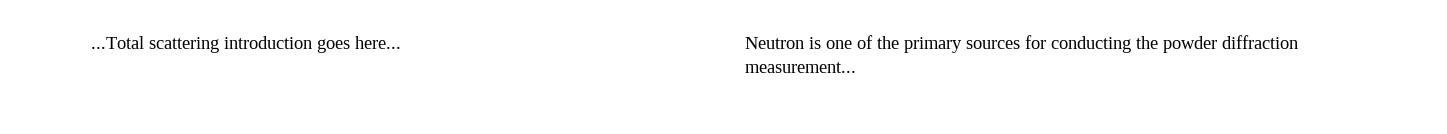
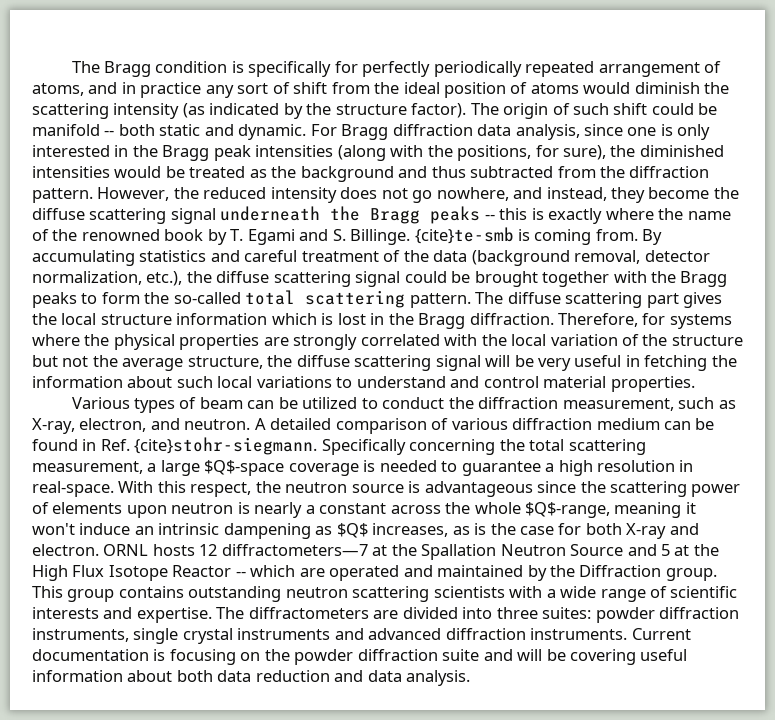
[91,36,401,53] [745,35,1298,53] [745,62,856,73] ...Total scattering introduction goes here... // Neutron is one of the primary sources for conducting the powder diffraction measurement... -> [71,61,722,77] [32,82,730,98] [32,103,718,119] [32,124,711,140] [32,145,724,161] [32,166,710,182] [32,187,739,203] [32,206,731,224] [32,227,663,245] [32,250,710,266] [32,271,728,287] [32,290,723,308] [32,313,732,329] [32,334,743,350] [32,355,737,371] [32,376,695,392] [71,397,736,413] [32,418,715,434] [32,437,646,455] [32,460,694,476] [32,481,741,497] [32,502,696,518] [32,523,699,539] [32,544,719,560] [32,565,717,581] [32,586,738,602] [32,607,740,623] [32,628,691,644] [32,649,688,665] [32,670,471,686] The Bragg condition is specifically for perfectly periodically repeated arrangement of atoms, and in practice any sort of shift from the ideal position of atoms would diminish the scattering intensity (as indicated by the structure factor). The origin of such shift could be manifold -- both static and dynamic. For Bragg diffraction data analysis, since one is only interested in the Bragg peak intensities (along with the positions, for sure), the diminished intensities would be treated as the background and thus subtracted from the diffraction pattern. However, the reduced intensity does not go nowhere, and instead, they become the diffuse scattering signal underneath the Bragg peaks -- this is exactly where the name of the renowned book by T. Egami and S. Billinge. {cite}te-smb is coming from. By accumulating statistics and careful treatment of the data (background removal, detector normalization, etc.), the diffuse scattering signal could be brought together with the Bragg peaks to form the so-called total scattering pattern. The diffuse scattering part gives the local structure information which is lost in the Bragg diffraction. Therefore, for systems where the physical properties are strongly correlated with the local variation of the structure but not the average structure, the diffuse scattering signal will be very useful in fetching the information about such local variations to understand and control material properties. // Various types of beam can be utilized to conduct the diffraction measurement, such as X-ray, electron, and neutron. A detailed comparison of various diffraction medium can be found in Ref. {cite}stohr-siegmann. Specifically concerning the total scattering measurement, a large $Q$-space coverage is needed to guarantee a high resolution in real-space. With this respect, the neutron source is advantageous since the scattering power of elements upon neutron is nearly a constant across the whole $Q$-range, meaning it won't induce an intrinsic dampening as $Q$ increases, as is the case for both X-ray and electron. ORNL hosts 12 diffractometers—7 at the Spallation Neutron Source and 5 at the High Flux Isotope Reactor -- which are operated and maintained by the Diffraction group. This group contains outstanding neutron scattering scientists with a wide range of scientific interests and expertise. The diffractometers are divided into three suites: powder diffraction instruments, single crystal instruments and advanced diffraction instruments. Current documentation is focusing on the powder diffraction suite and will be covering useful information about both data reduction and data analysis.

